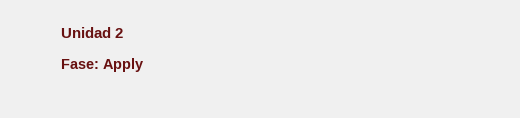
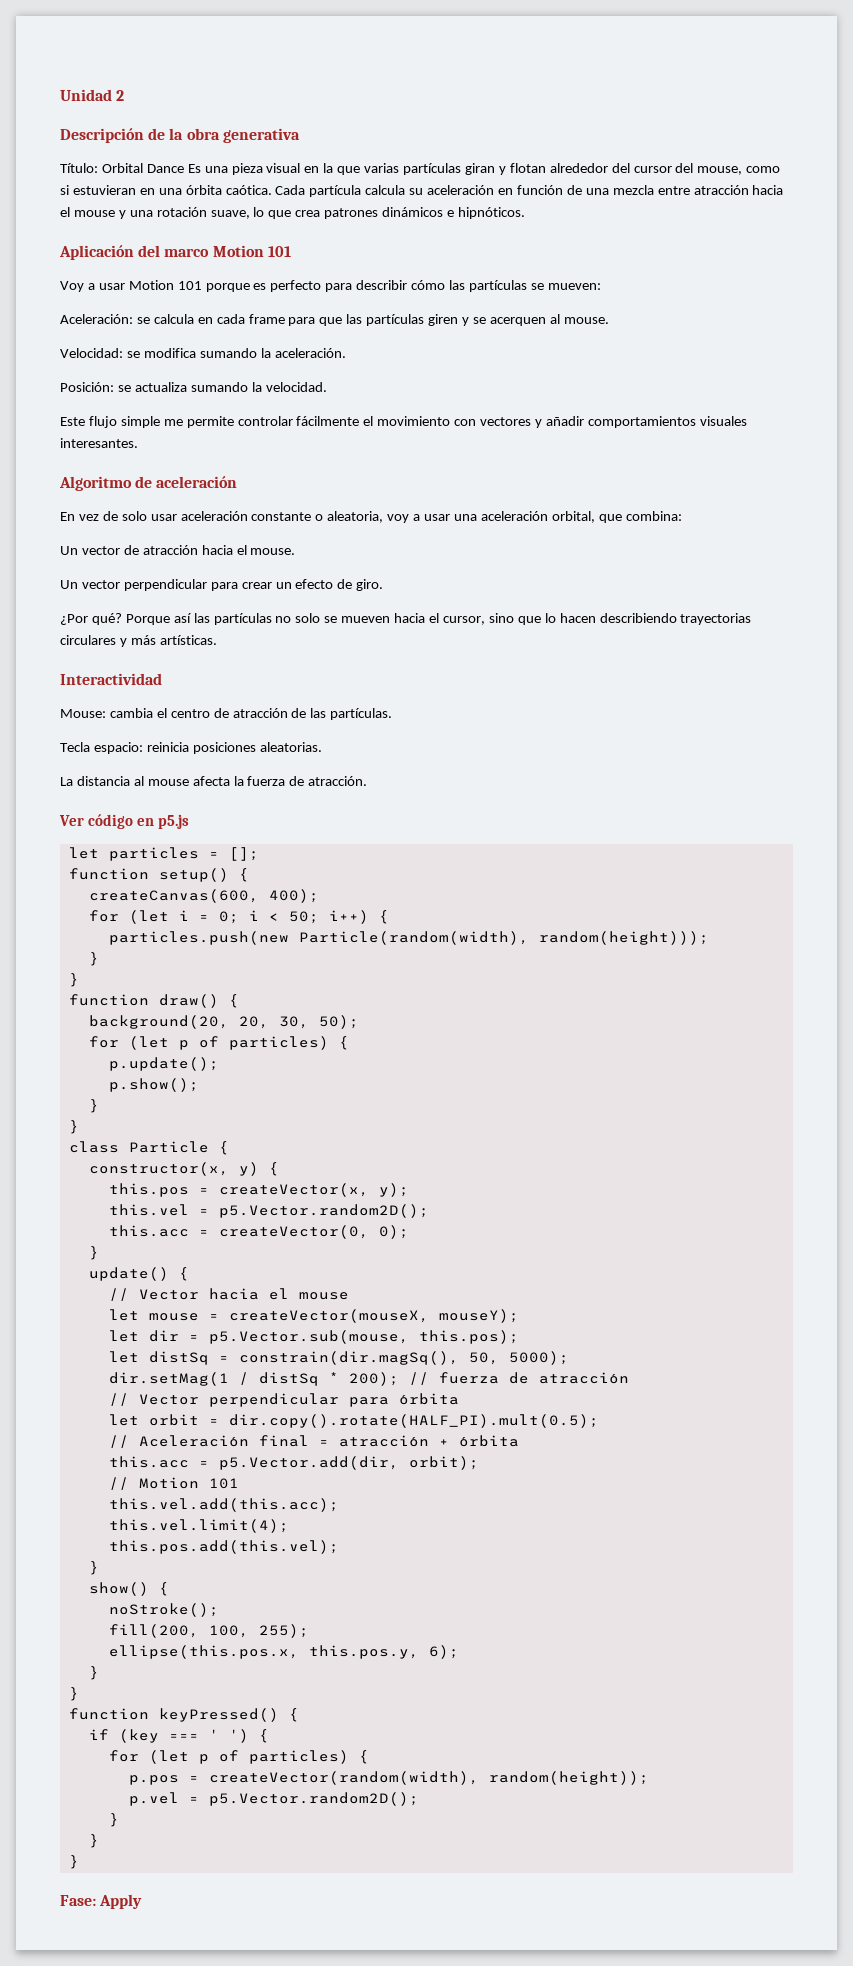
(124, 33) none -> [60,128,300,143] [60,163,781,175] [60,185,784,197] [60,207,525,219] [59,245,291,260] [60,280,601,292] [60,314,609,326] [60,348,346,358] [60,382,327,392] [60,416,747,428] [60,438,138,448] [59,476,238,491] [60,511,682,523] [60,545,296,555] [60,579,384,591] [60,613,752,625] [60,635,217,647] [60,673,162,685] [60,708,393,720] [60,742,322,754] [60,776,368,786] [59,814,189,829] [68,847,259,861] [68,868,249,882] [88,889,319,903] [88,910,389,924] [108,931,709,945] [88,952,99,966] [68,973,79,987] [68,994,239,1008] [88,1015,359,1029] [88,1036,349,1050] [108,1057,219,1071] [108,1078,199,1092] [88,1099,99,1113] [68,1120,79,1134] [68,1141,229,1155] [88,1162,279,1176] [108,1183,409,1197] [108,1204,429,1218] [108,1225,409,1239] [88,1246,99,1260] [88,1267,189,1281] [108,1288,349,1301] [108,1309,519,1323] [108,1330,519,1344] [108,1351,569,1365] [108,1372,629,1386] [108,1393,459,1407] [108,1414,599,1428] [108,1435,519,1448] [108,1456,479,1470] [108,1477,239,1490] [108,1498,339,1512] [108,1519,289,1533] [108,1540,339,1554] [88,1561,99,1575] [88,1582,169,1596] [108,1603,219,1617] [108,1624,309,1638] [108,1645,459,1659] [88,1666,99,1680] [68,1687,79,1701] [68,1708,299,1722] [88,1729,269,1743] [108,1750,369,1764] [128,1771,649,1785] [128,1792,419,1806] [108,1813,119,1827] [88,1834,99,1848] [68,1855,79,1869] // Descripción de la obra generativa // Título: Orbital Dance Es una pieza visual en la que varias partículas giran y flotan alrededor del cursor del mouse, como si estuvieran en una órbita caótica. Cada partícula calcula su aceleración en función de una mezcla entre atracción hacia el mouse y una rotación suave, lo que crea patrones dinámicos e hipnóticos. // Aplicación del marco Motion 101 // Voy a usar Motion 101 porque es perfecto para describir cómo las partículas se mueven: // Aceleración: se calcula en cada frame para que las partículas giren y se acerquen al mouse. // Velocidad: se modifica sumando la aceleración. // Posición: se actualiza sumando la velocidad. // Este flujo simple me permite controlar fácilmente el movimiento con vectores y añadir comportamientos visuales interesantes. // Algoritmo de aceleración // En vez de solo usar aceleración constante o aleatoria, voy a usar una aceleración orbital, que combina: // Un vector de atracción hacia el mouse. // Un vector perpendicular para crear un efecto de giro. // ¿Por qué? Porque así las partículas no solo se mueven hacia el cursor, sino que lo hacen describiendo trayectorias circulares y más artísticas. // Interactividad // Mouse: cambia el centro de atracción de las partículas. // Tecla espacio: reinicia posiciones aleatorias. // La distancia al mouse afecta la fuerza de atracción. // Ver código en p5.js // let particles = []; // function setup() { // createCanvas(600, 400); // for (let i = 0; i < 50; i++) { // particles.push(new Particle(random(width), random(height))); // } // } // function draw() { // background(20, 20, 30, 50); // for (let p of particles) { // p.update(); // p.show(); // } // } // class Particle { // constructor(x, y) { // this.pos = createVector(x, y); // this.vel = p5.Vector.random2D(); // this.acc = createVector(0, 0); // } // update() { // // Vector hacia el mouse // let mouse = createVector(mouseX, mouseY); // let dir = p5.Vector.sub(mouse, this.pos); // let distSq = constrain(dir.magSq(), 50, 5000); // dir.setMag(1 / distSq * 200); // fuerza de atracción // // Vector perpendicular para órbita // let orbit = dir.copy().rotate(HALF_PI).mult(0.5); // // Aceleración final = atracción + órbita // this.acc = p5.Vector.add(dir, orbit); // // Motion 101 // this.vel.add(this.acc); // this.vel.limit(4); // this.pos.add(this.vel); // } // show() { // noStroke(); // fill(200, 100, 255); // ellipse(this.pos.x, this.pos.y, 6); // } // } // function keyPressed() { // if (key === ' ') { // for (let p of particles) { // p.pos = createVector(random(width), random(height)); // p.vel = p5.Vector.random2D(); // } // } // }

